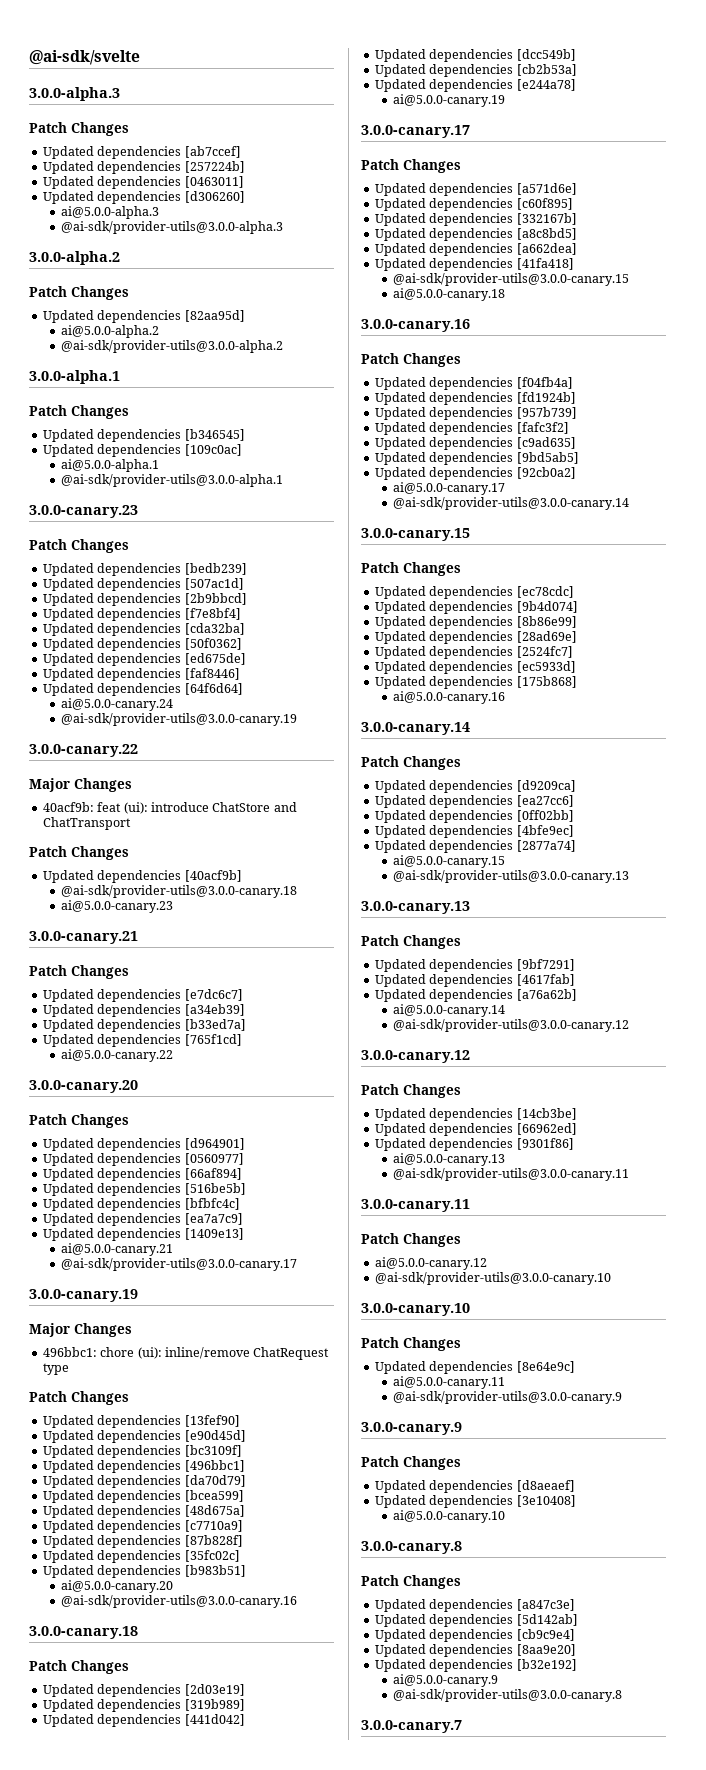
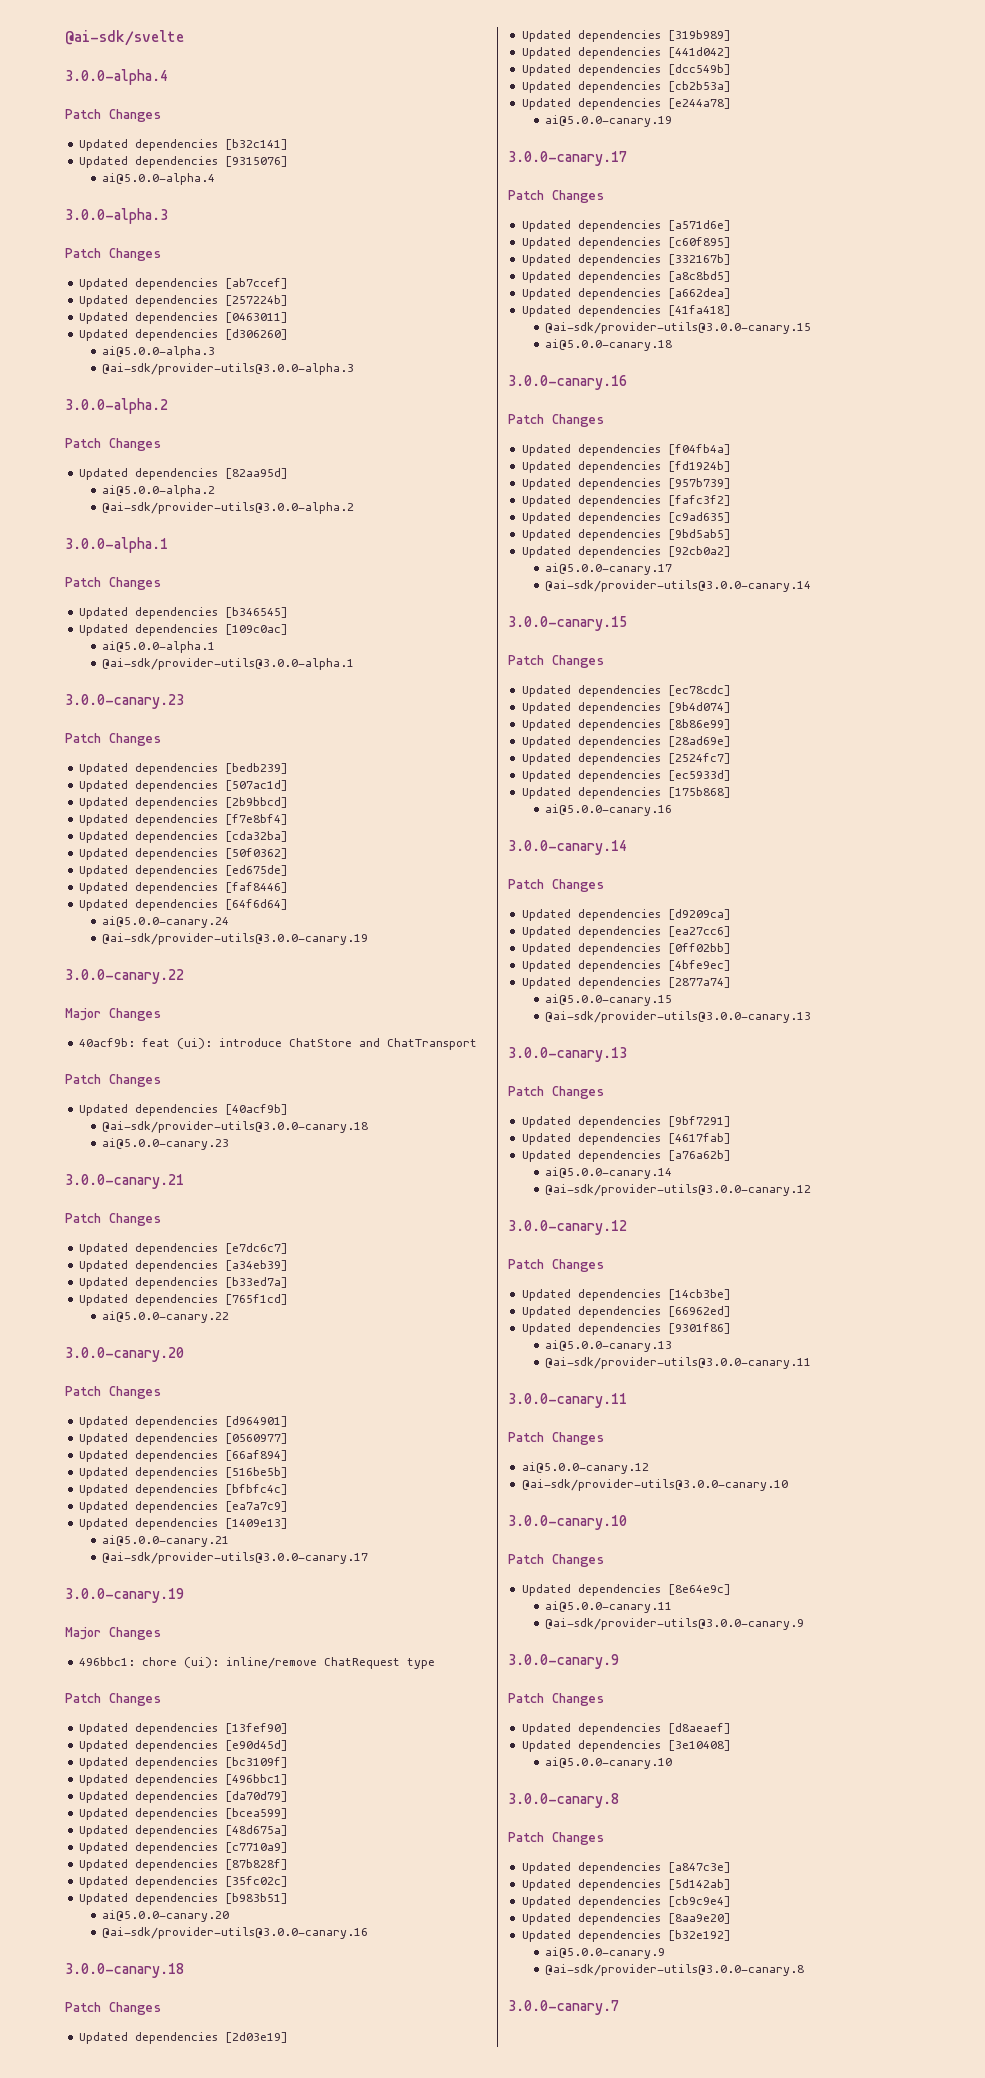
(140, 57) none -> [65,69,168,85] [65,109,161,122] [78,139,288,151] [78,156,288,168] [101,173,215,185] // 3.0.0-alpha.4 // Patch Changes // Updated dependencies [b32c141] // Updated dependencies [9315076] // ai@5.0.0-alpha.4

